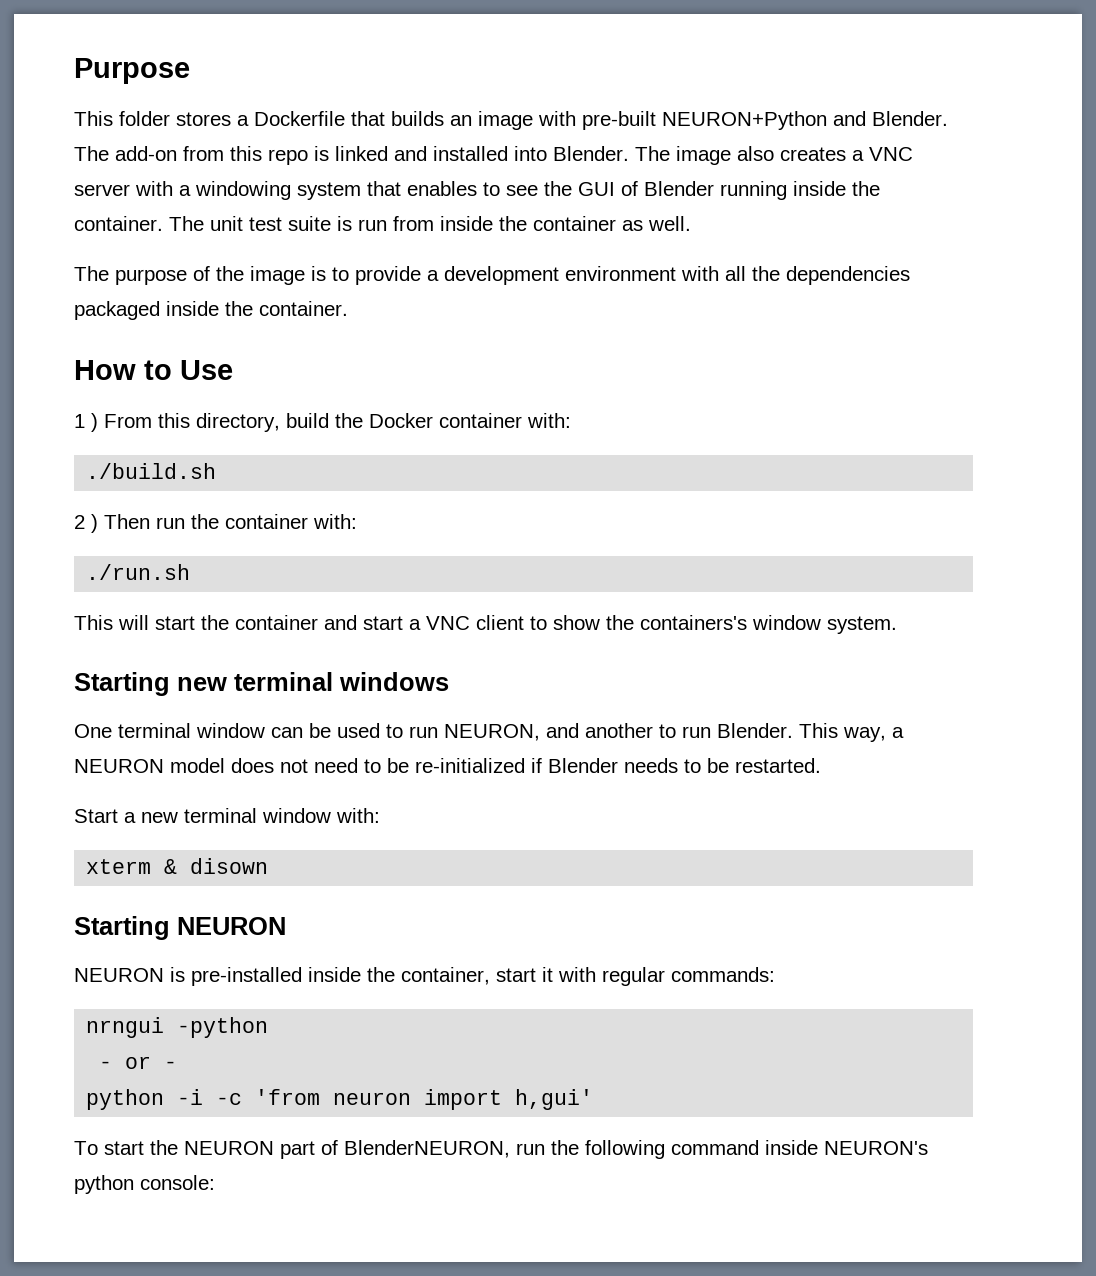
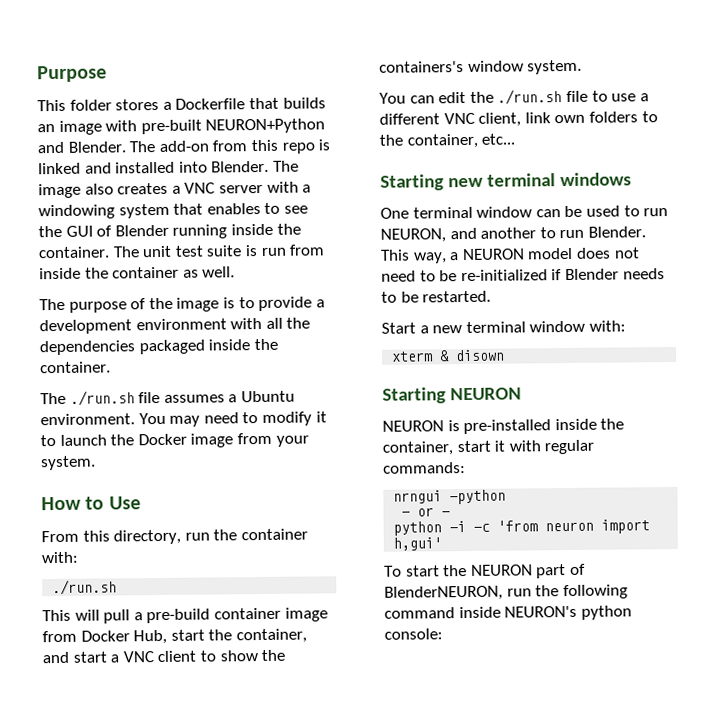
(348, 308) none -> [40,390,295,406] [40,411,327,427] [40,432,309,448] [40,455,96,471] // The ./run.sh file assumes a Ubuntu environment. You may need to modify it to launch the Docker image from your system.
[74,413,98,432] 1 ) -> (141, 503) none
[286,413,571,428] [86,463,217,479] [74,514,150,533] build the Docker container with: // ./build.sh // 2 ) Then -> (182, 537) none
[155,615,318,630] start the container -> [103,607,328,624] [42,628,307,645] pull a pre-build container image from Docker Hub, start the container,
(897, 625) none -> [379,89,649,105] [379,111,658,127] [379,133,516,149] // You can edit the ./run.sh file to use a different VNC client, link own folders to the container, etc...

